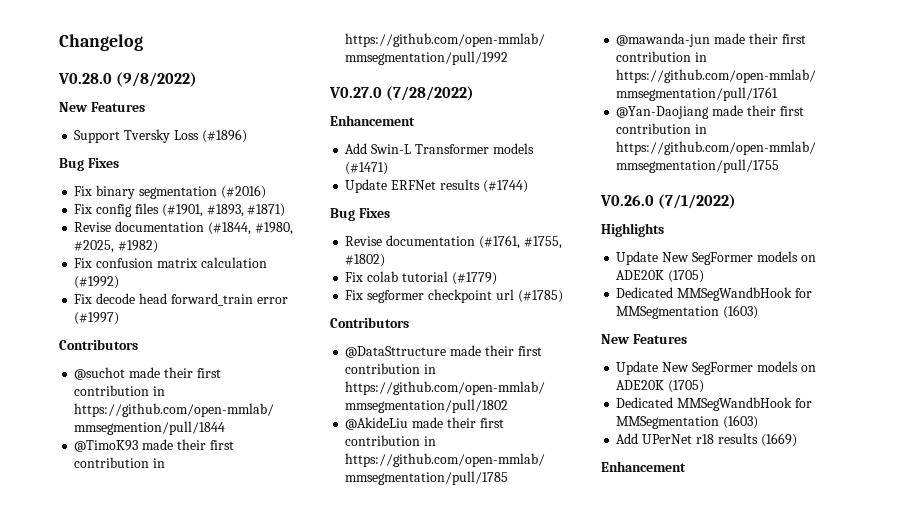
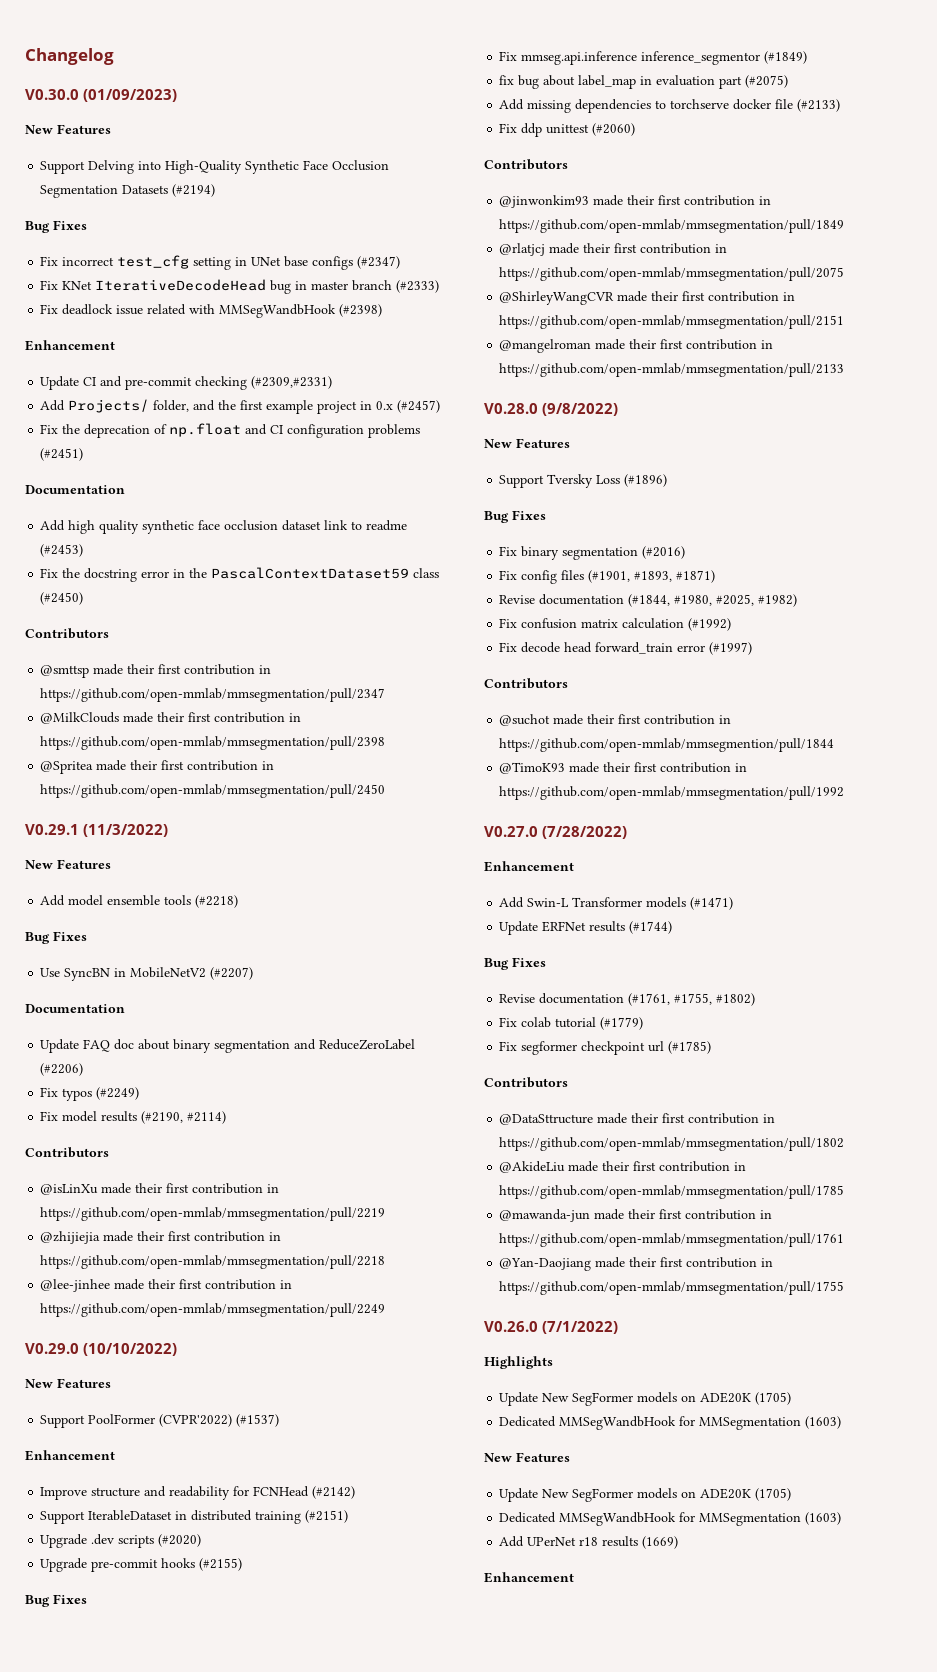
(143, 42) none -> [25,89,178,102] [25,124,111,134] [40,160,390,174] [40,184,216,198] [25,220,87,233] [40,255,401,270] [40,279,440,294] [40,304,383,318] [25,340,115,351] [40,376,333,390] [40,399,441,414] [40,423,421,438] [40,448,84,461] [25,485,125,494] [40,520,408,534] [40,544,84,557] [40,567,440,582] [40,592,84,605] [25,628,109,639] [40,664,272,678] [40,688,386,702] [40,712,302,724] [40,736,386,750] [40,760,275,774] [40,784,386,798] [25,824,169,837] [25,859,111,869] [40,895,239,908] [25,931,87,944] [40,967,254,981] [25,1004,125,1013] [40,1039,416,1053] [40,1063,84,1076] [40,1087,140,1101] [40,1111,227,1124] [25,1147,109,1158] [40,1183,280,1195] [40,1207,386,1221] [40,1231,282,1244] [40,1255,386,1269] [40,1279,293,1292] [40,1303,386,1317] [25,1343,178,1356] [25,1378,111,1388] [40,1414,280,1428] [25,1450,115,1461] [40,1486,356,1500] [40,1510,349,1524] [40,1534,202,1548] [40,1558,243,1572] [25,1594,87,1607] [499,51,808,65] [499,75,789,89] [499,99,841,113] [499,123,636,137] [484,159,568,170] [499,195,772,208] [499,219,845,233] [499,243,728,256] [499,267,845,281] [499,291,796,305] [499,315,845,329] [499,339,774,353] [499,363,845,377] // V0.30.0 (01/09/2023) // New Features // Support Delving into High-Quality Synthetic Face Occlusion Segmentation Datasets (#2194) // Bug Fixes // Fix incorrect test_cfg setting in UNet base configs (#2347) // Fix KNet IterativeDecodeHead bug in master branch (#2333) // Fix deadlock issue related with MMSegWandbHook (#2398) // Enhancement // Update CI and pre-commit checking (#2309,#2331) // Add Projects/ folder, and the first example project in 0.x (#2457) // Fix the deprecation of np.float and CI configuration problems (#2451) // Documentation // Add high quality synthetic face occlusion dataset link to readme (#2453) // Fix the docstring error in the PascalContextDataset59 class (#2450) // Contributors // @smttsp made their first contribution in https://github.com/open-mmlab/mmsegmentation/pull/2347 // @MilkClouds made their first contribution in https://github.com/open-mmlab/mmsegmentation/pull/2398 // @Spritea made their first contribution in https://github.com/open-mmlab/mmsegmentation/pull/2450 // V0.29.1 (11/3/2022) // New Features // Add model ensemble tools (#2218) // Bug Fixes // Use SyncBN in MobileNetV2 (#2207) // Documentation // Update FAQ doc about binary segmentation and ReduceZeroLabel (#2206) // Fix typos (#2249) // Fix model results (#2190, #2114) // Contributors // @isLinXu made their first contribution in https://github.com/open-mmlab/mmsegmentation/pull/2219 // @zhijiejia made their first contribution in https://github.com/open-mmlab/mmsegmentation/pull/2218 // @lee-jinhee made their first contribution in https://github.com/open-mmlab/mmsegmentation/pull/2249 // V0.29.0 (10/10/2022) // New Features // Support PoolFormer (CVPR'2022) (#1537) // Enhancement // Improve structure and readability for FCNHead (#2142) // Support IterableDataset in distributed training (#2151) // Upgrade .dev scripts (#2020) // Upgrade pre-commit hooks (#2155) // Bug Fixes // Fix mmseg.api.inference inference_segmentor (#1849) // fix bug about label_map in evaluation part (#2075) // Add missing dependencies to torchserve docker file (#2133) // Fix ddp unittest (#2060) // Contributors // @jinwonkim93 made their first contribution in https://github.com/open-mmlab/mmsegmentation/pull/1849 // @rlatjcj made their first contribution in https://github.com/open-mmlab/mmsegmentation/pull/2075 // @ShirleyWangCVR made their first contribution in https://github.com/open-mmlab/mmsegmentation/pull/2151 // @mangelroman made their first contribution in https://github.com/open-mmlab/mmsegmentation/pull/2133

